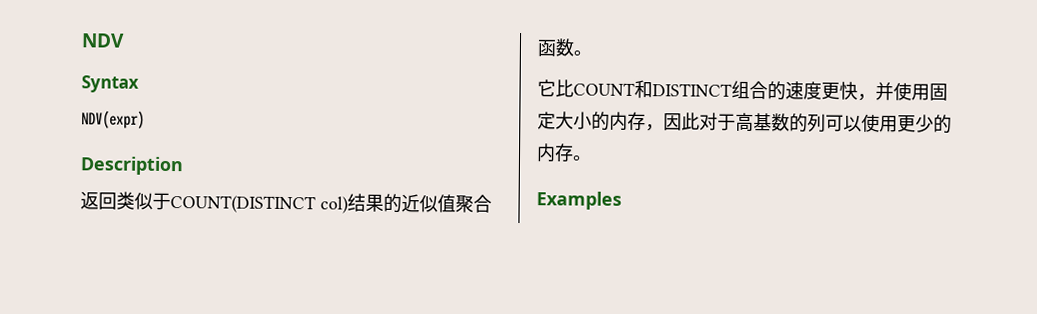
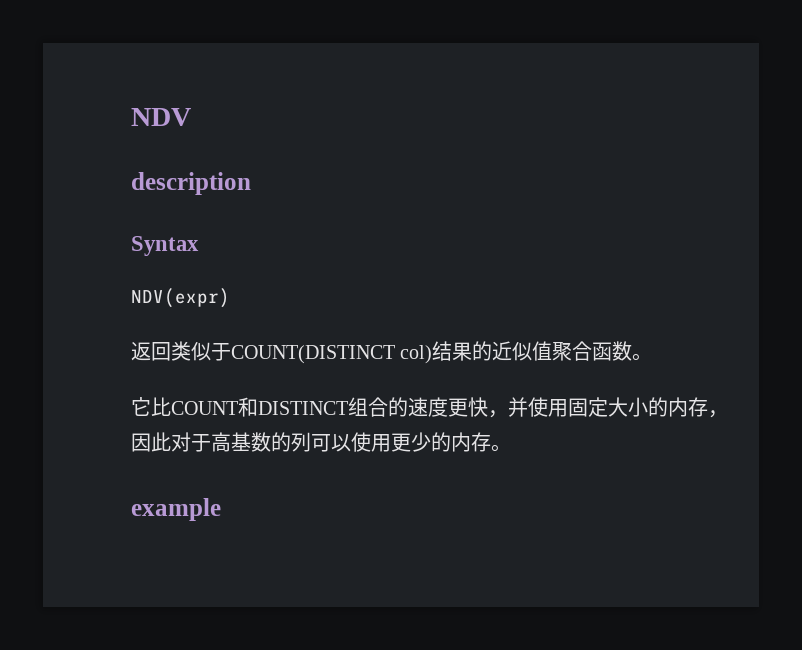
(125, 40) none -> [131,172,251,195] // description
[80,156,183,176] // Description -> (230, 298) none
[536,191,622,210] Examples -> [131,498,221,521] example

